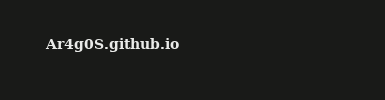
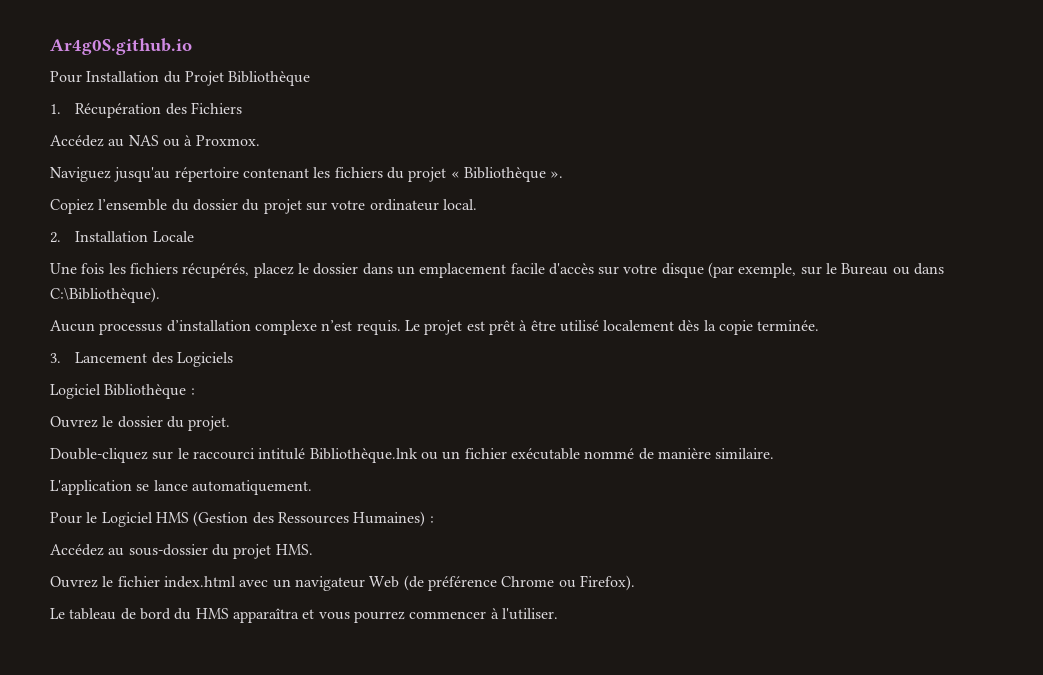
(179, 45) none -> [50,71,311,86] [50,102,243,118] [50,135,260,147] [50,167,564,182] [50,199,477,214] [50,231,194,243] [50,262,945,278] [50,287,160,303] [50,320,820,335] [50,352,234,367] [50,384,195,399] [50,416,231,431] [50,448,775,463] [50,480,312,495] [50,511,434,527] [50,544,313,559] [50,575,635,591] [50,608,558,623] // Pour Installation du Projet Bibliothèque // 1. Récupération des Fichiers // Accédez au NAS ou à Proxmox. // Naviguez jusqu'au répertoire contenant les fichiers du projet « Bibliothèque ». // Copiez l’ensemble du dossier du projet sur votre ordinateur local. // 2. Installation Locale // Une fois les fichiers récupérés, placez le dossier dans un emplacement facile d'accès sur votre disque (par exemple, sur le Bureau ou dans C:\Bibliothèque). // Aucun processus d’installation complexe n’est requis. Le projet est prêt à être utilisé localement dès la copie terminée. // 3. Lancement des Logiciels // Logiciel Bibliothèque : // Ouvrez le dossier du projet. // Double-cliquez sur le raccourci intitulé Bibliothèque.lnk ou un fichier exécutable nommé de manière similaire. // L'application se lance automatiquement. // Pour le Logiciel HMS (Gestion des Ressources Humaines) : // Accédez au sous-dossier du projet HMS. // Ouvrez le fichier index.html avec un navigateur Web (de préférence Chrome ou Firefox). // Le tableau de bord du HMS apparaîtra et vous pourrez commencer à l'utiliser.

